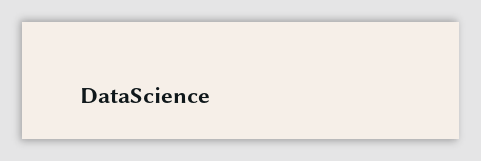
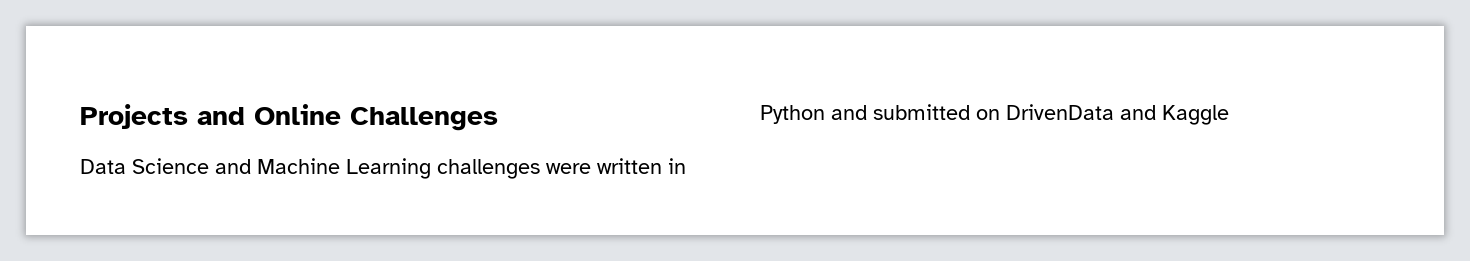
[80,87,210,104] DataScience -> [80,104,498,131] [80,158,686,179] [760,104,1229,125] Projects and Online Challenges // Data Science and Machine Learning challenges were written in Python and submitted on DrivenData and Kaggle

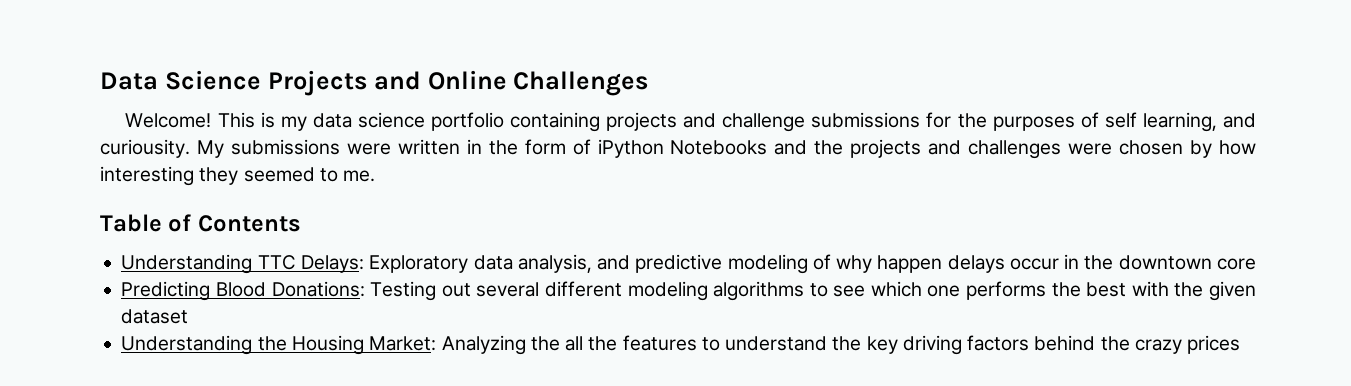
(80, 116) none -> [100,70,261,90] Data Science
[80,158,686,179] [760,104,1229,125] Data Science and Machine Learning challenges were written in Python and submitted on DrivenData and Kaggle -> [125,112,1256,132] [100,139,1256,159] [100,166,376,186] [100,214,301,232] [121,254,1256,274] [121,281,1257,301] [121,309,189,324] [121,335,1241,355] Welcome! This is my data science portfolio containing projects and challenge submissions for the purposes of self learning, and curiousity. My submissions were written in the form of iPython Notebooks and the projects and challenges were chosen by how interesting they seemed to me. // Table of Contents // Understanding TTC Delays: Exploratory data analysis, and predictive modeling of why happen delays occur in the downtown core // Predicting Blood Donations: Testing out several different modeling algorithms to see which one performs the best with the given dataset // Understanding the Housing Market: Analyzing the all the features to understand the key driving factors behind the crazy prices

